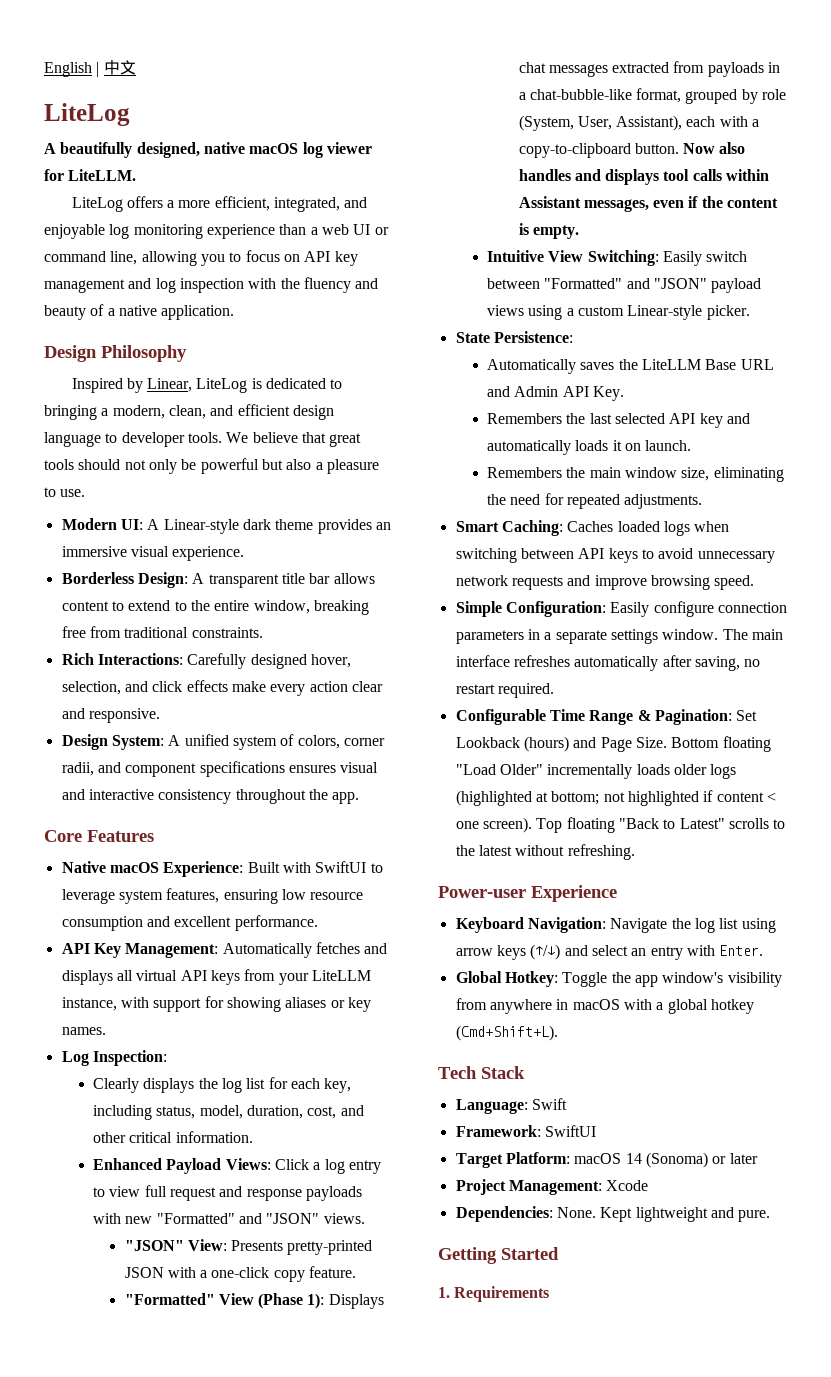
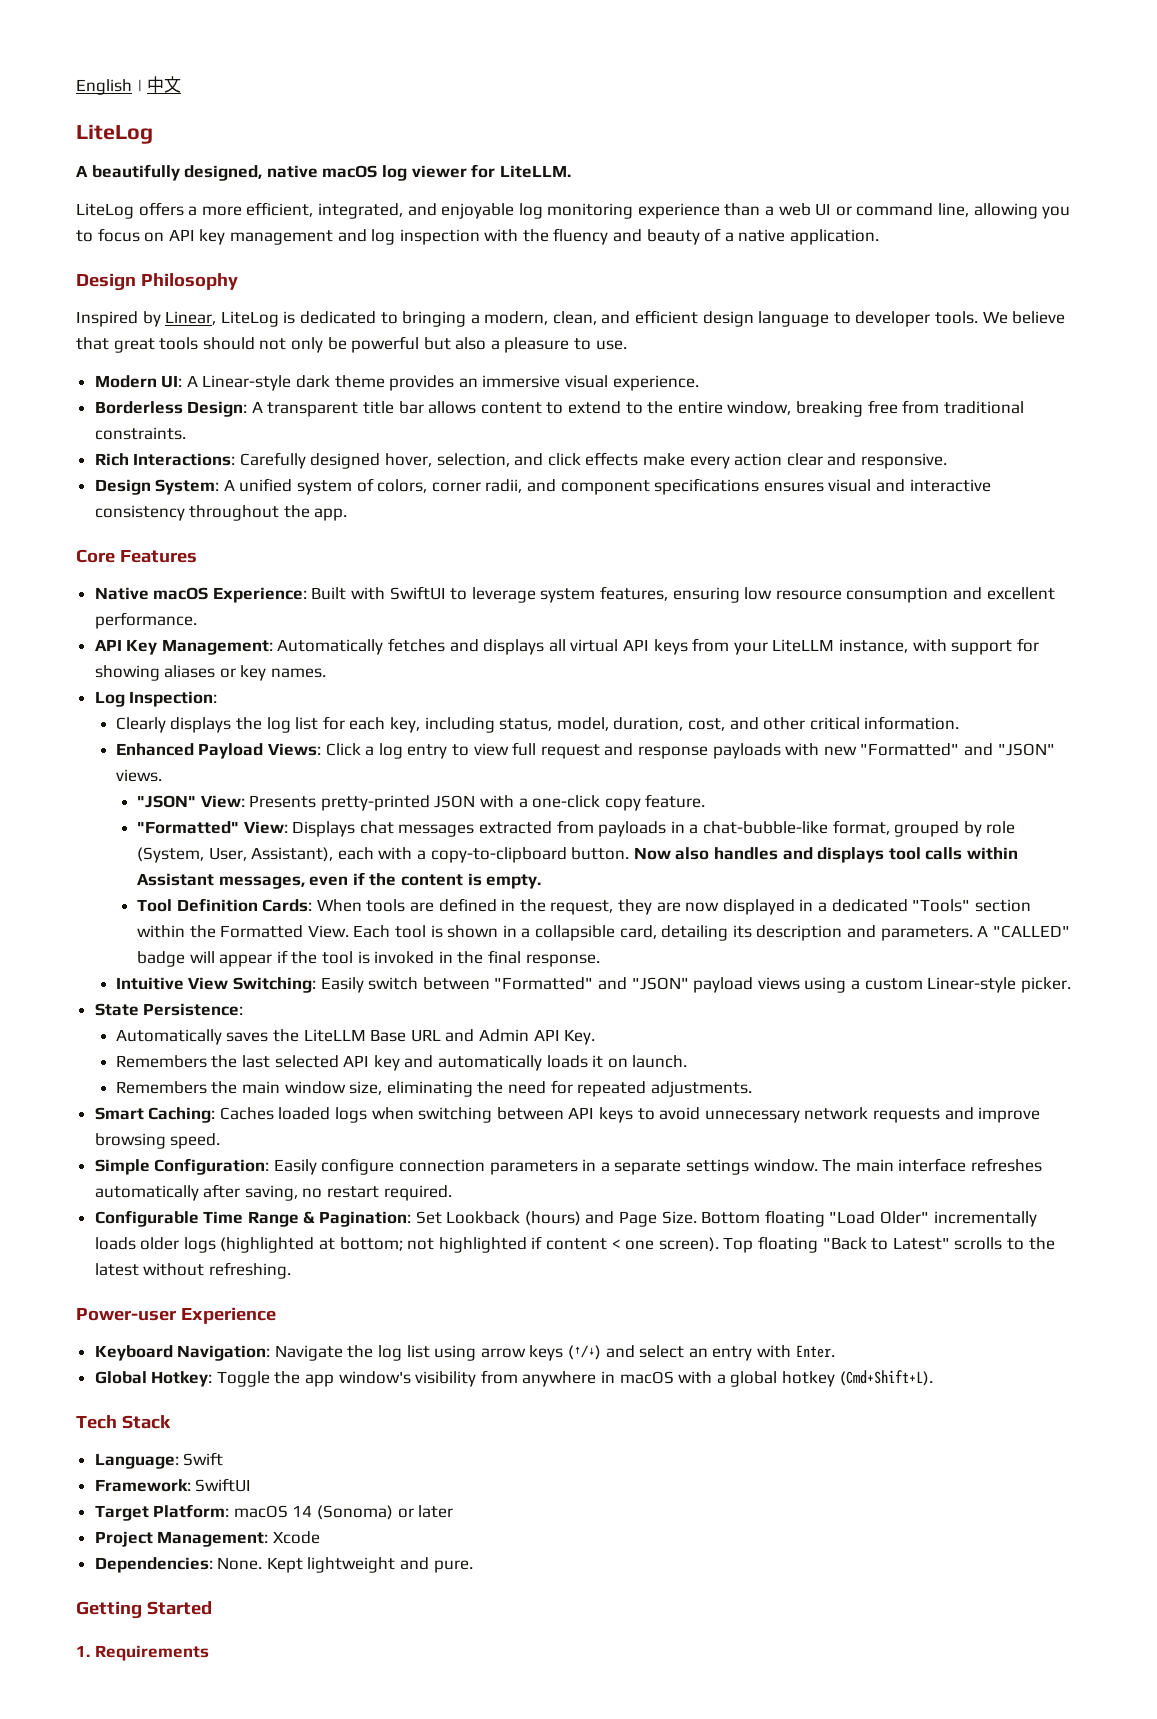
[218,1293,325,1309] View (Phase 1): -> [243,821,288,834] View:
(579, 232) none -> [137,898,1031,915] [137,925,1070,941] [137,950,600,967] // Tool Definition Cards: When tools are defined in the request, they are now displayed in a dedicated "Tools" section within the Formatted View. Each tool is shown in a collapsible card, detailing its description and parameters. A "CALLED" badge will appear if the tool is invoked in the final response.

